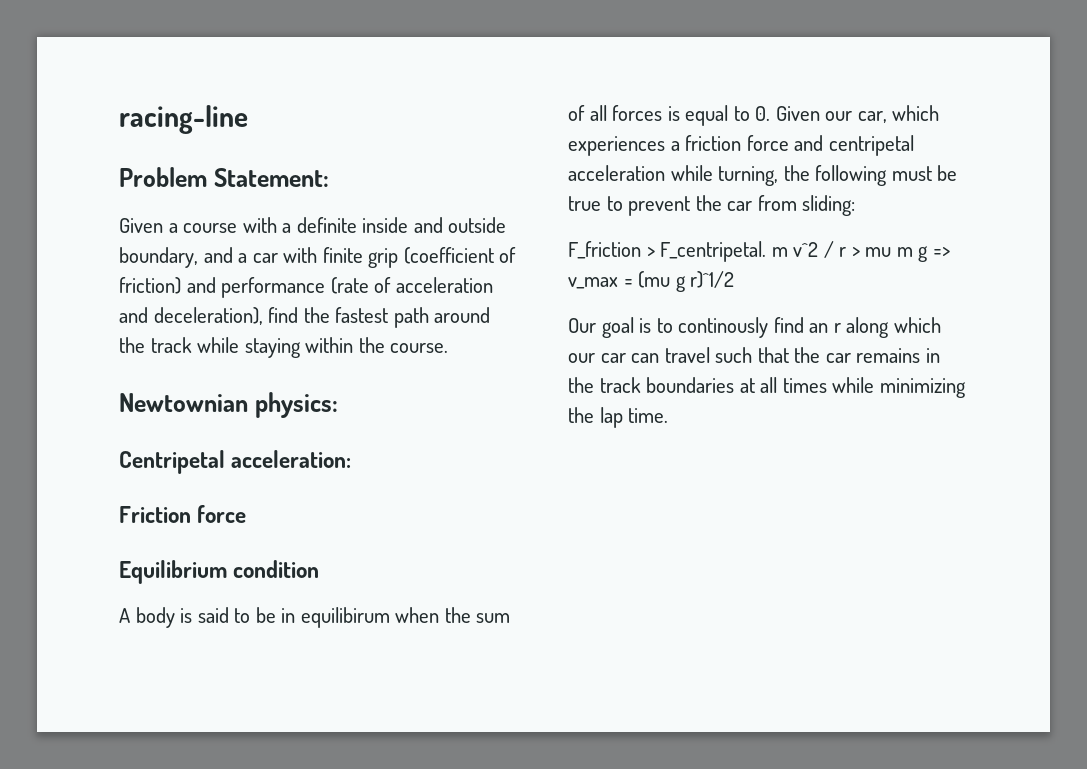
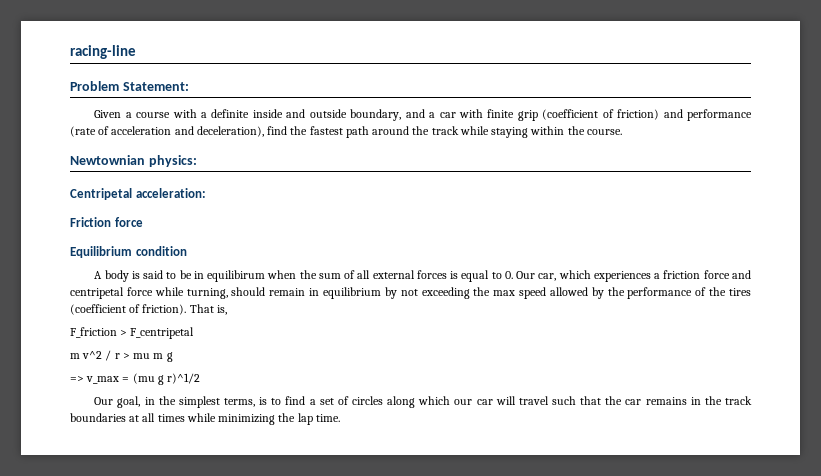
(607, 113) none -> [372,270,415,279] external
[775,106,853,121] Given our -> [516,271,536,279] Our
[568,165,665,181] acceleration -> [126,287,153,296] force
[783,165,958,186] [568,195,856,216] the following must be true to prevent the car from sliding: -> [231,287,752,299] [70,304,227,315] should remain in equilibrium by not exceeding the max speed allowed by the performance of the tires (coefficient of friction). That is,
[660,241,767,262] F_centripetal. -> [130,327,195,339] F_centripetal //
(929, 254) none -> (173, 357) //
[601,317,841,338] goal is to continously find an r -> [117,396,384,408] goal, in the simplest terms, is to find a set of circles
[631,353,660,363] can -> [495,396,516,405] will

